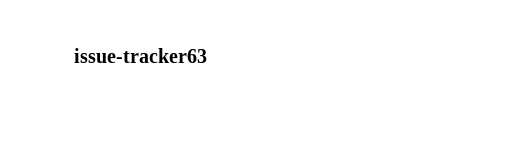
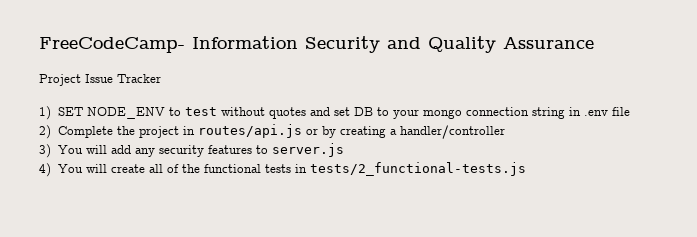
[74,48,207,63] issue-tracker63 -> [39,36,594,53] [39,74,161,86] [39,106,630,120] [39,124,505,139] [39,143,344,158] [39,162,526,177] FreeCodeCamp- Information Security and Quality Assurance // Project Issue Tracker // 1) SET NODE_ENV to test without quotes and set DB to your mongo connection string in .env file // 2) Complete the project in routes/api.js or by creating a handler/controller // 3) You will add any security features to server.js // 4) You will create all of the functional tests in tests/2_functional-tests.js

